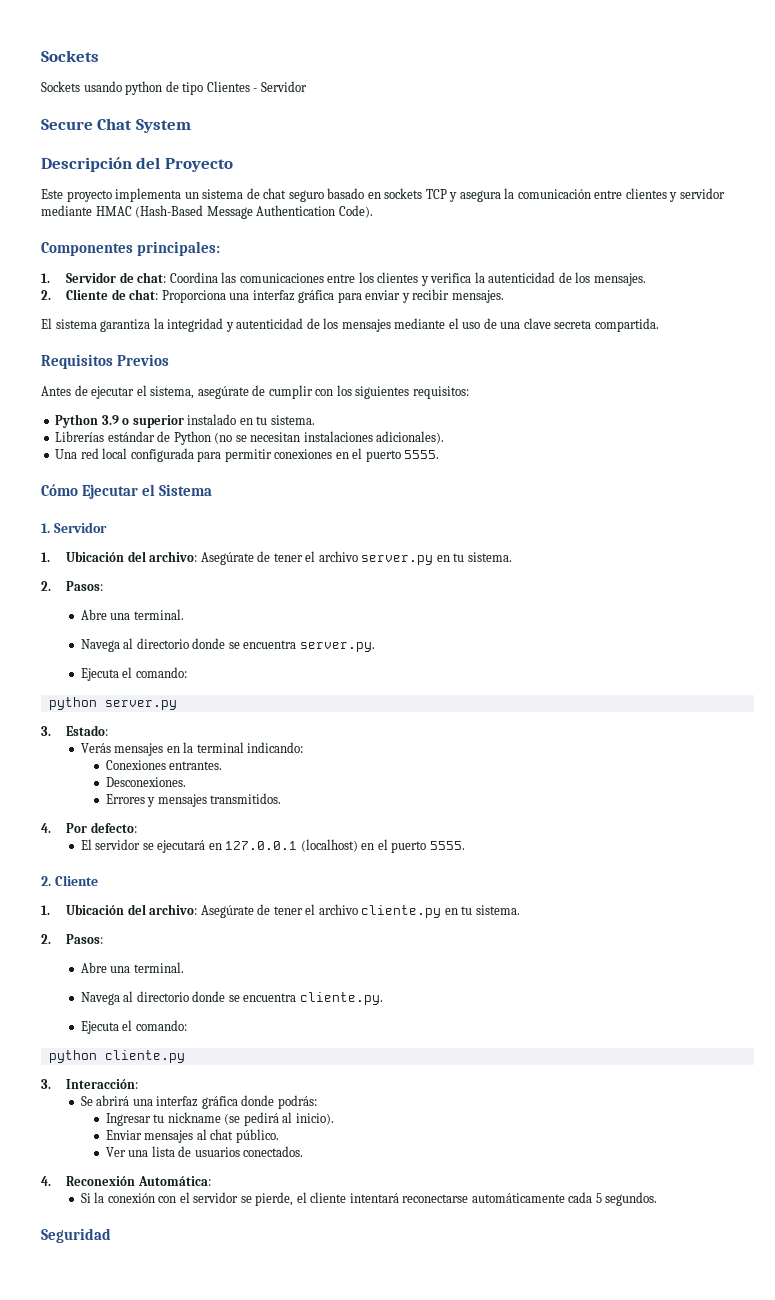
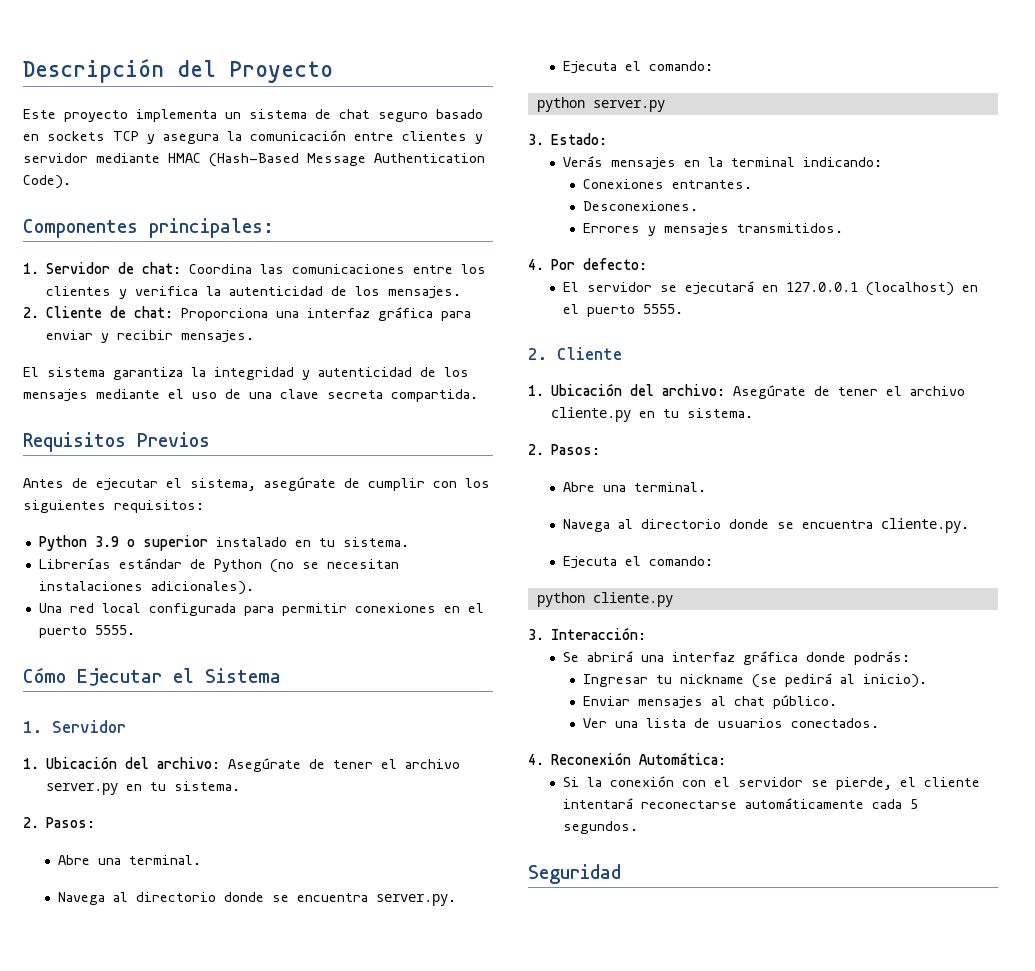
[41,50,99,62] [41,81,307,95] [41,118,191,133] Sockets // Sockets usando python de tipo Clientes - Servidor // Secure Chat System // -> (23, 70) none

